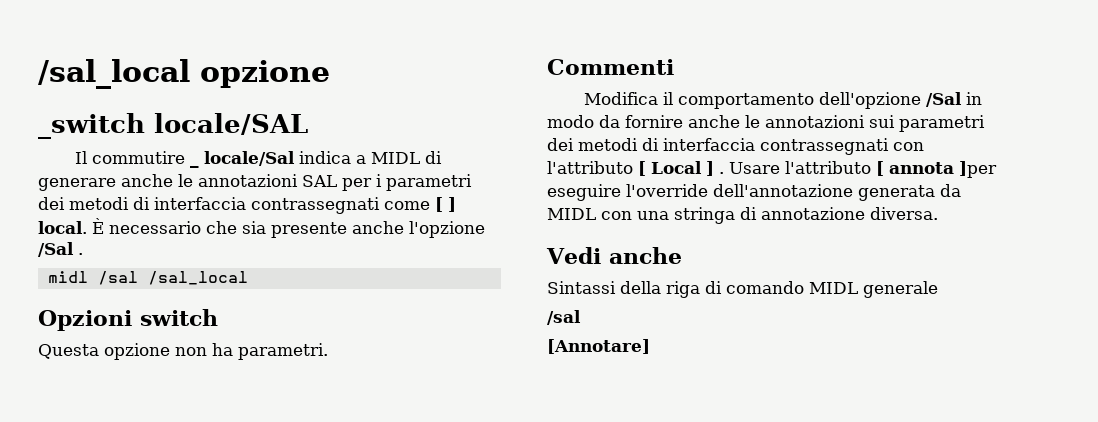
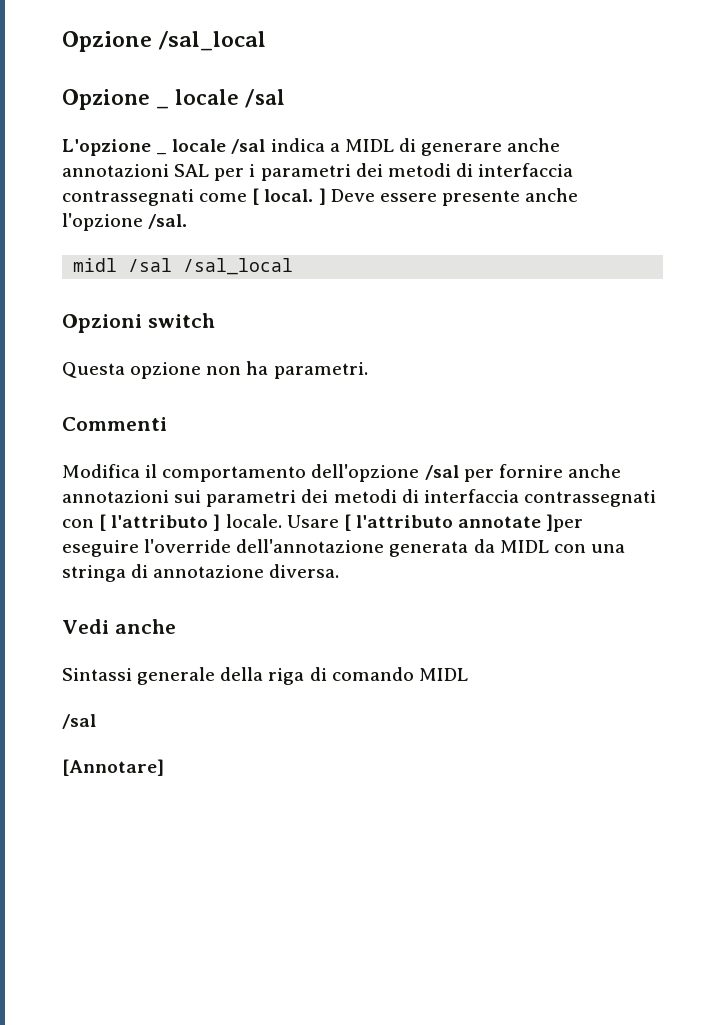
[38,59,330,89] [38,113,308,139] [75,151,186,164] [190,151,296,168] /sal_local opzione // _switch locale/SAL // Il commutire _ locale/Sal -> [62,31,267,52] [62,89,169,110] [175,89,285,108] [62,139,168,156] [172,139,266,154] Opzione /sal_local // Opzione _ locale /sal // L'opzione _ locale /sal
[178,174,193,187] le -> (561, 145) none
[448,197,456,212] [38,218,266,234] ] local. È necessario che sia -> [264,188,437,205] local. ] Deve essere
[38,242,83,257] /Sal . -> [148,214,188,229] /sal.
[926,92,983,107] [547,115,620,128] /Sal in modo da -> [424,465,494,482] /sal per
[745,115,760,128] le -> (621, 471) none
[547,161,954,176] l'attributo [ Local ] . Usare l'attributo [ annota -> [99,514,542,531] [ l'attributo ] locale. Usare [ l'attributo annotate
(616, 287) none -> [137,667,216,685] generale
[863,281,938,298] generale -> (468, 674) none

